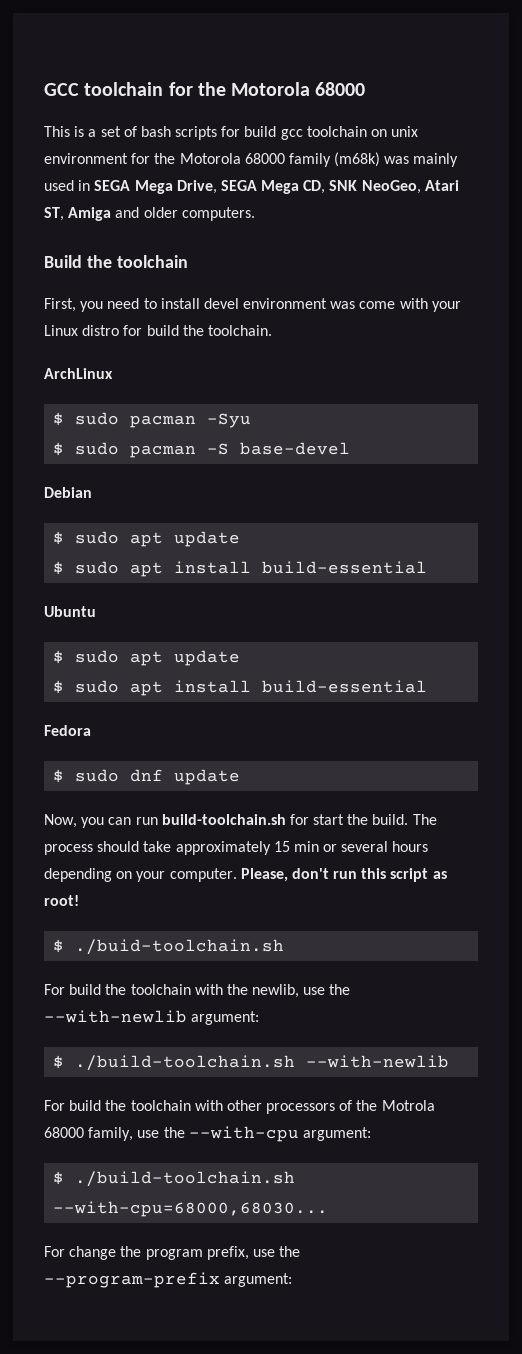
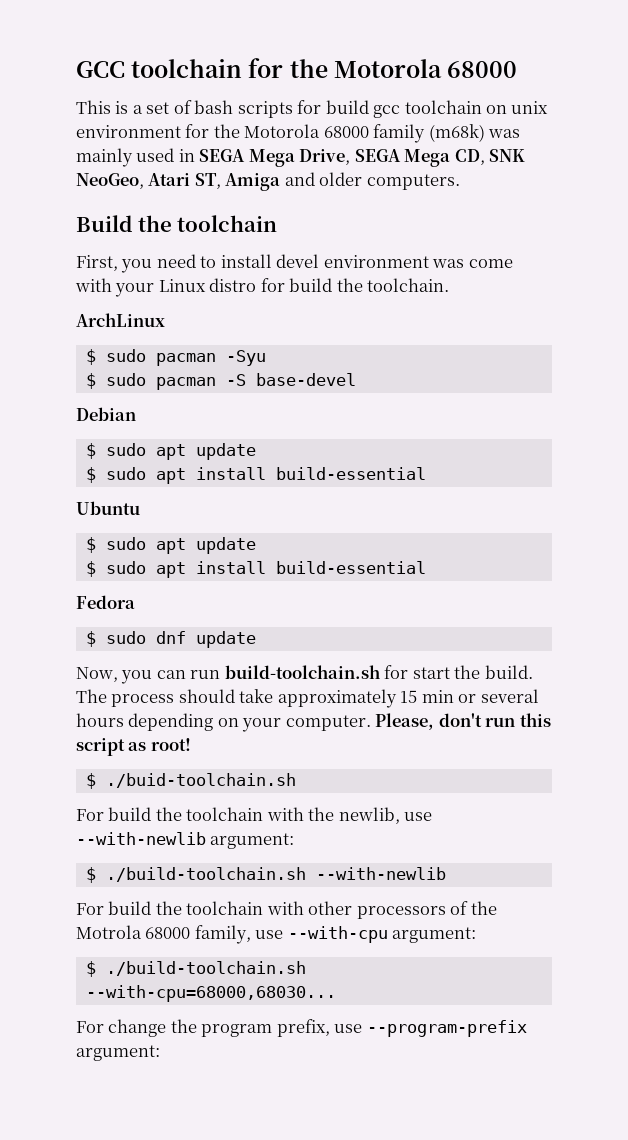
[329,984,351,995] the -> (433, 816) none
[163,1127,185,1138] the -> (284, 934) none
[279,1246,301,1257] the -> (363, 1028) none

